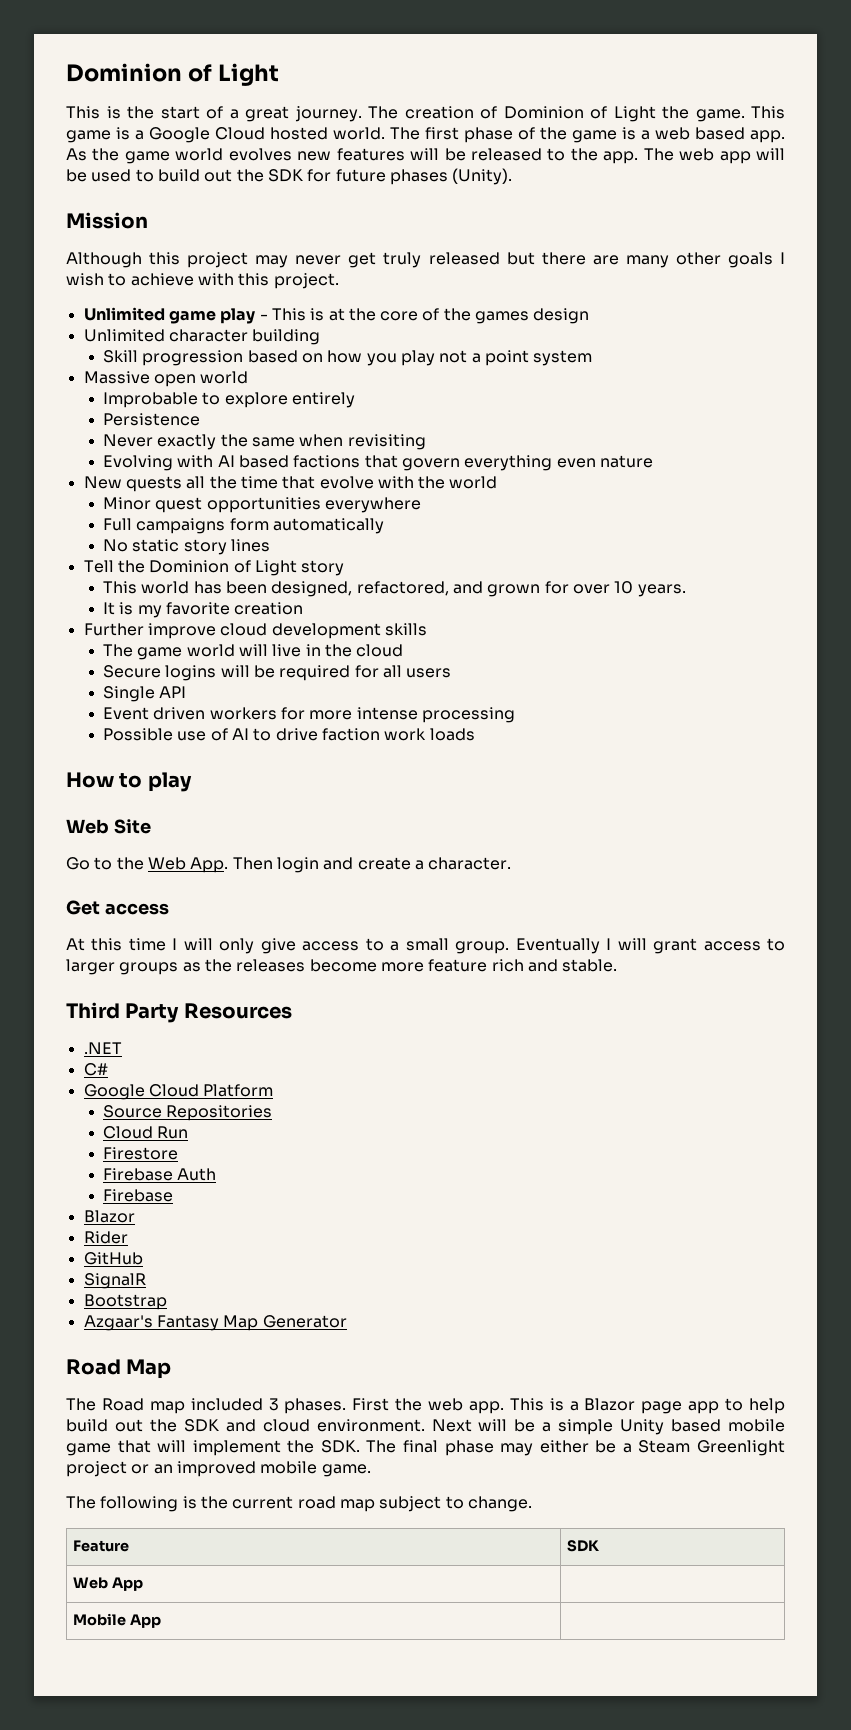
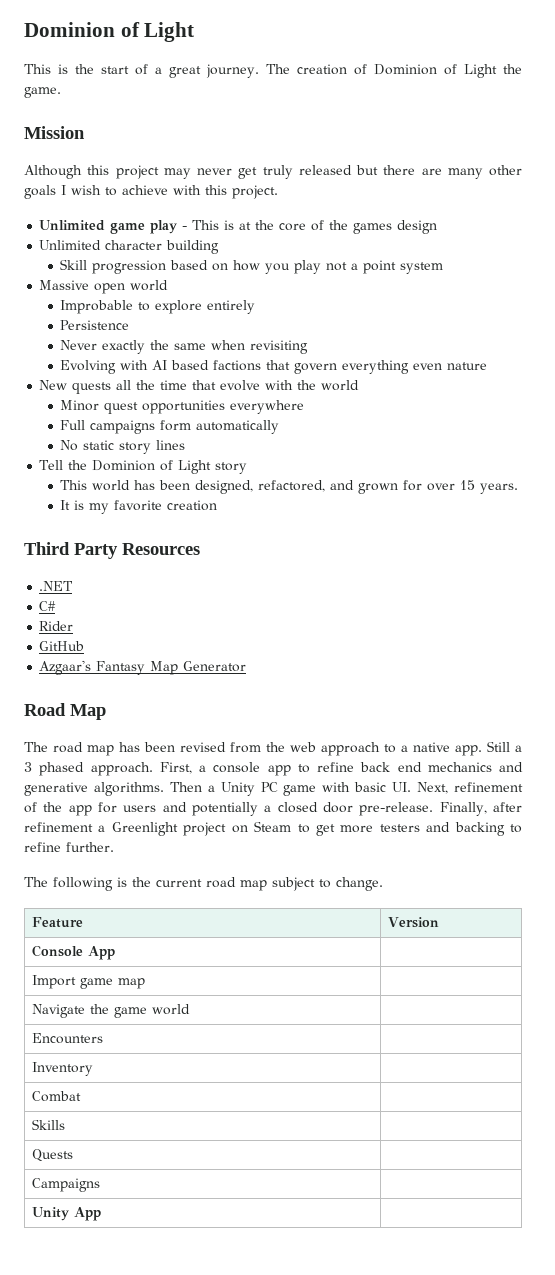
[751,106,785,119] [66,127,785,143] [66,148,785,164] [66,168,513,185] This game is a Google Cloud hosted world. The first phase of the game is a web based app. As the game world evolves new features will be released to the app. The web app will be used to build out the SDK for future phases (Unity). -> (61, 92) none
[614,581,634,594] 10 -> [460,480,476,490] 15
[83,623,427,639] [103,644,404,660] [103,665,452,681] [103,686,187,702] [103,707,515,723] [103,728,475,741] [66,772,192,792] [66,819,151,834] [66,857,512,873] [66,900,169,915] [66,938,785,954] [66,959,618,975] // Further improve cloud development skills // The game world will live in the cloud // Secure logins will be required for all users // Single API // Event driven workers for more intense processing // Possible use of AI to drive faction work loads // How to play // Web Site // Go to the Web App. Then login and create a character. // Get access // At this time I will only give access to a small group. Eventually I will grant access to larger groups as the releases become more feature rich and stable. -> (218, 505) none
[83,1084,274,1100] [103,1105,273,1121] [103,1126,189,1139] [103,1147,179,1160] [103,1168,217,1181] [103,1189,174,1202] [83,1210,135,1223] // Google Cloud Platform // Source Repositories // Cloud Run // Firestore // Firebase Auth // Firebase // Blazor -> (57, 606) none
[83,1273,146,1289] [83,1294,167,1310] // SignalR // Bootstrap -> (85, 646) none
[101,1398,785,1414] [66,1419,786,1435] [66,1440,785,1456] [66,1461,371,1477] Road map included 3 phases. First the web app. This is a Blazor page app to help build out the SDK and cloud environment. Next will be a simple Unity based mobile game that will implement the SDK. The final phase may either be a Steam Greenlight project or an improved mobile game. -> [53,741,522,756] [24,762,523,776] [24,782,524,796] [24,802,522,816] [24,821,523,836] [24,842,114,852] road map has been revised from the web approach to a native app. Still a 3 phased approach. First, a console app to refine back end mechanics and generative algorithms. Then a Unity PC game with basic UI. Next, refinement of the app for users and potentially a closed door pre-release. Finally, after refinement a Greenlight project on Steam to get more testers and backing to refine further.
[566,1540,600,1552] [72,1577,108,1589] SDK // Web -> [388,917,440,928] [32,945,84,957] Version // Console
[72,1613,126,1626] Mobile -> [32,975,146,989] [32,1004,191,1018] [32,1033,104,1044] [32,1062,94,1076] [32,1091,82,1102] [32,1119,66,1130] [32,1149,74,1162] [32,1178,101,1192] [32,1207,70,1221] Import game map | // Navigate the game world | // Encounters | // Inventory | // Combat | // Skills | // Quests | // Campaigns | // Unity

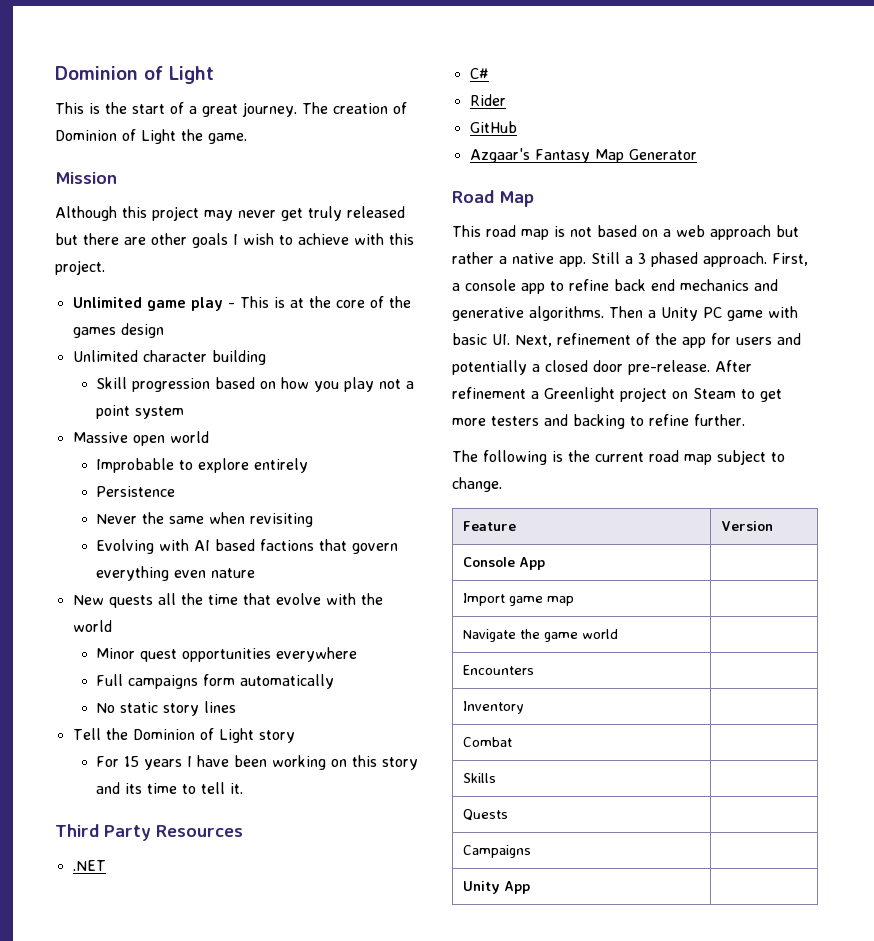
[447,168,483,179] many -> (146, 241) none
[102,340,146,354] exactly -> (138, 519) none
[60,480,519,494] [60,500,218,514] This world has been designed, refactored, and grown for over 15 years. // It is my favorite creation -> [96,755,419,770] [96,782,244,794] For 15 years I have been working on this story and its time to tell it.
[24,742,396,756] The road map has been revised from the web approach to -> [452,225,799,240] [452,252,494,264] This road map is not based on a web approach but rather
[439,802,522,816] Finally, after -> [715,360,752,372] After

